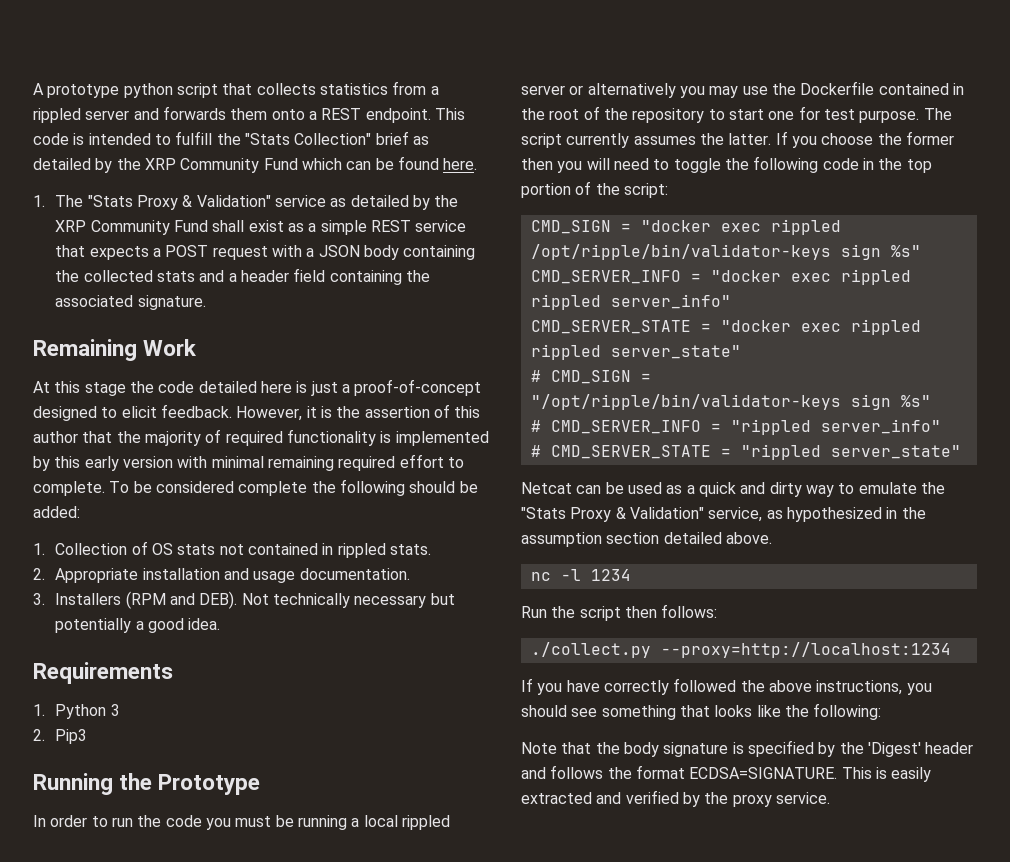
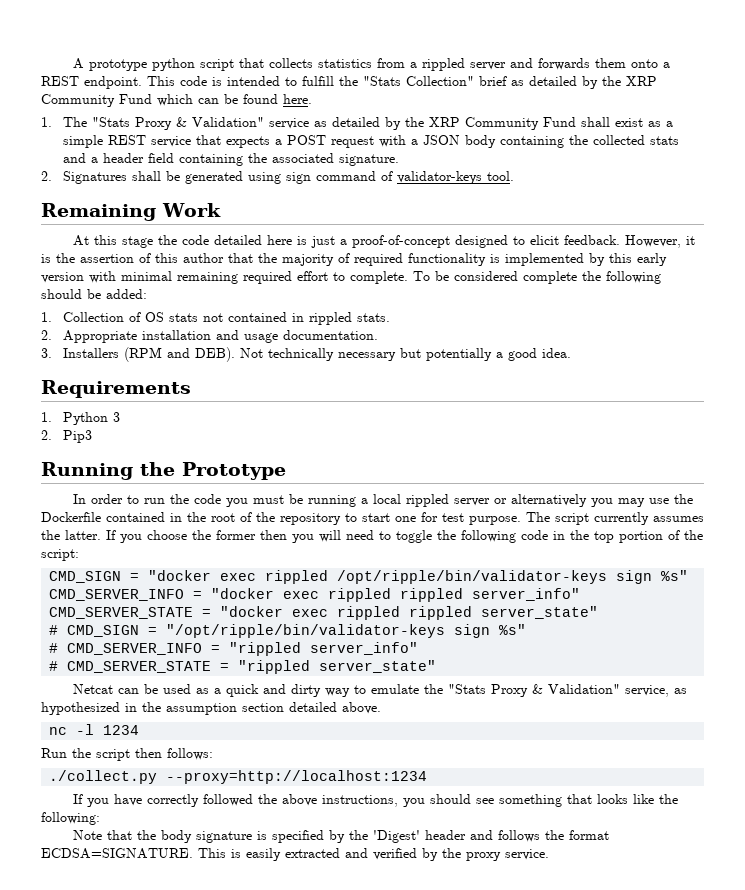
(206, 302) none -> [41,171,514,184] // 2. Signatures shall be generated using sign command of validator-keys tool.

